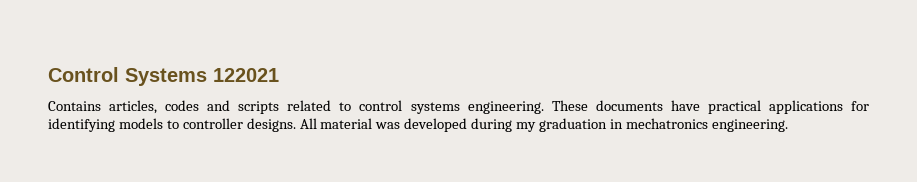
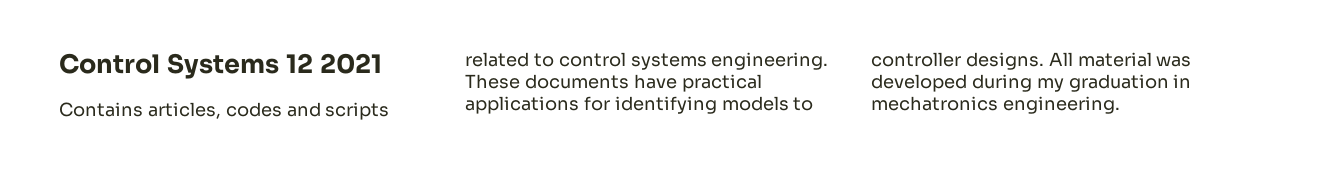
[213,68,279,82] 122021 -> [285,53,382,74] 12 2021

